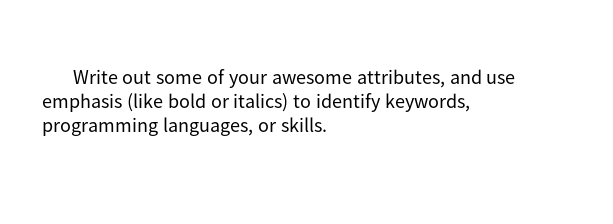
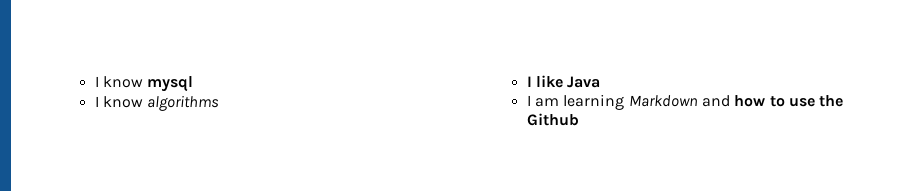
[72,69,516,88] [42,93,471,112] [42,117,327,136] Write out some of your awesome attributes, and use emphasis (like bold or italics) to identify keywords, programming languages, or skills. -> [94,76,194,92] [94,95,220,111] [526,75,601,88] [526,94,844,110] [526,113,579,126] I know mysql // I know algorithms // I like Java // I am learning Markdown and how to use the Github

